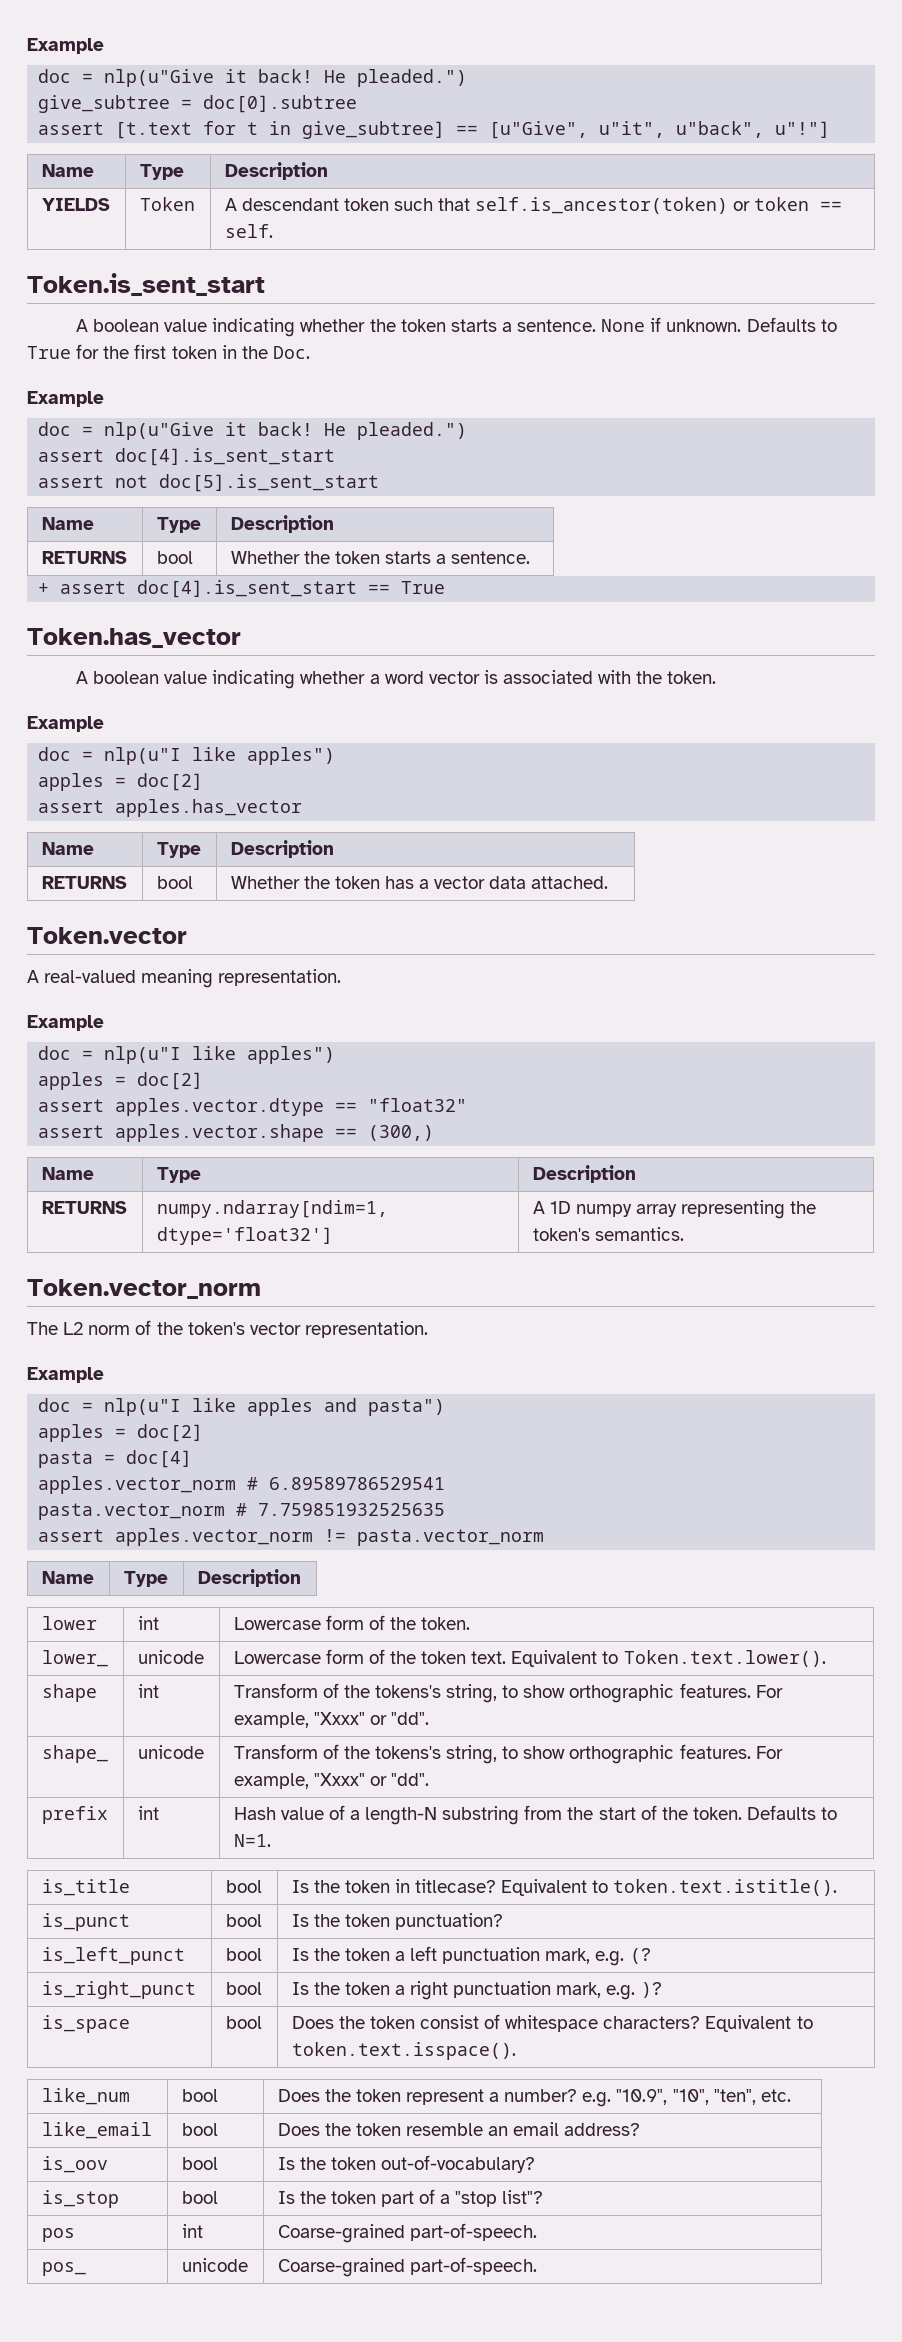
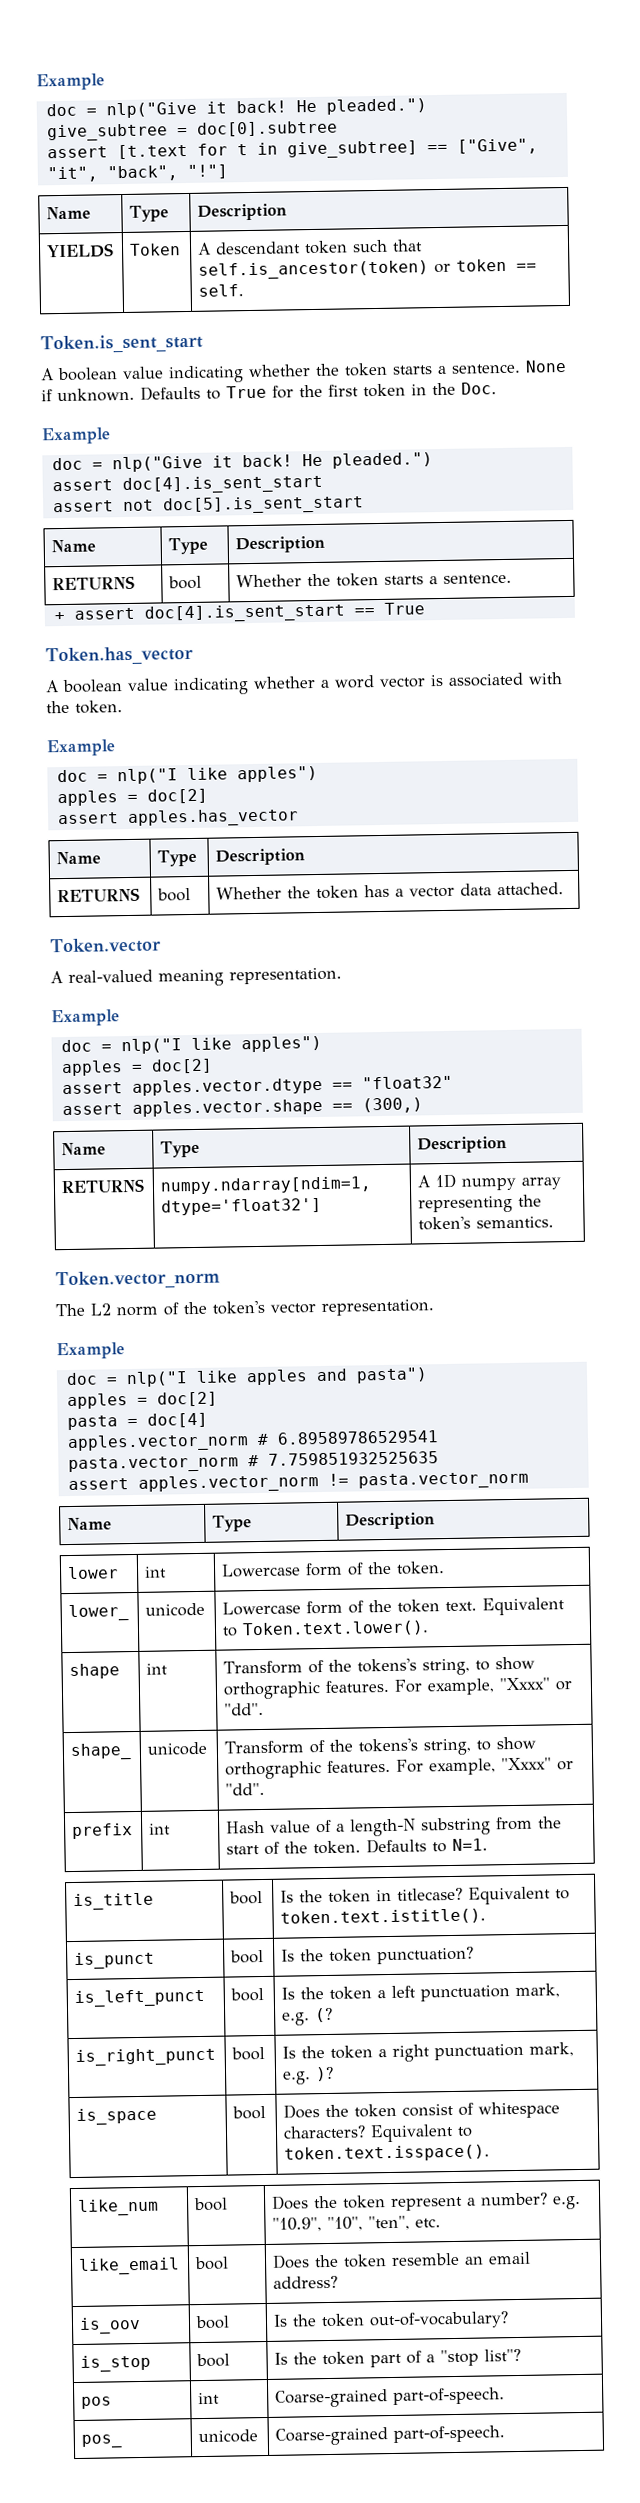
[27,38,104,54] [38,69,215,87] Example // doc = nlp(u"Give -> [36,73,105,91] [45,101,197,119] Example // doc = nlp("Give
[489,121,831,139] [u"Give", u"it", u"back", u"!"] -> [456,138,538,155] [46,164,228,183] ["Give", "it", "back", "!"]
[104,422,215,440] nlp(u"Give -> [111,455,203,473] nlp("Give
[104,747,182,765] nlp(u"I -> [116,768,178,785] nlp("I
[104,1046,182,1064] nlp(u"I -> [120,1038,182,1055] nlp("I
[104,1398,182,1416] nlp(u"I -> [125,1371,188,1388] nlp("I

